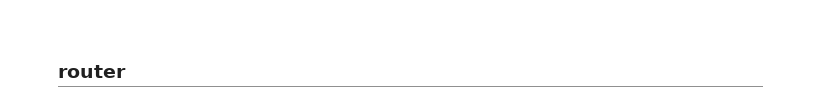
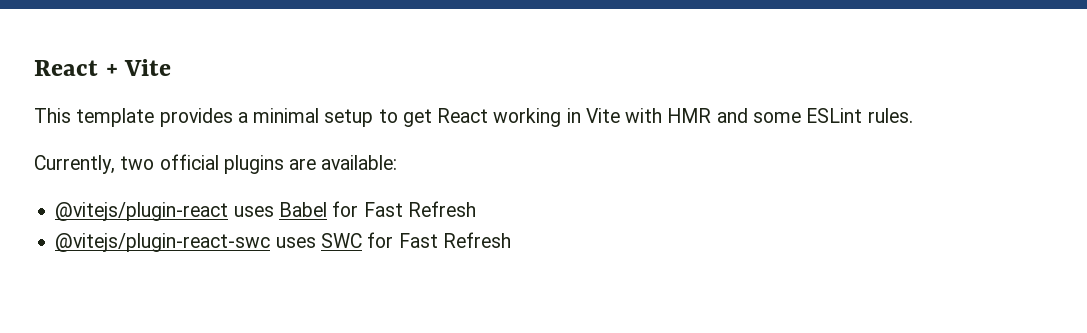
[58,65,126,78] router -> [34,59,172,76] [34,108,913,127] [34,154,398,174] [55,201,476,221] [55,232,511,252] React + Vite // This template provides a minimal setup to get React working in Vite with HMR and some ESLint rules. // Currently, two official plugins are available: // @vitejs/plugin-react uses Babel for Fast Refresh // @vitejs/plugin-react-swc uses SWC for Fast Refresh

